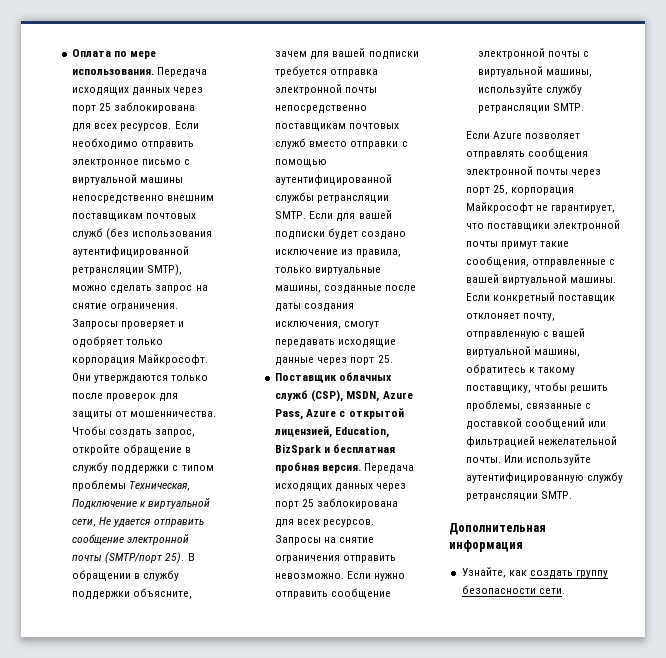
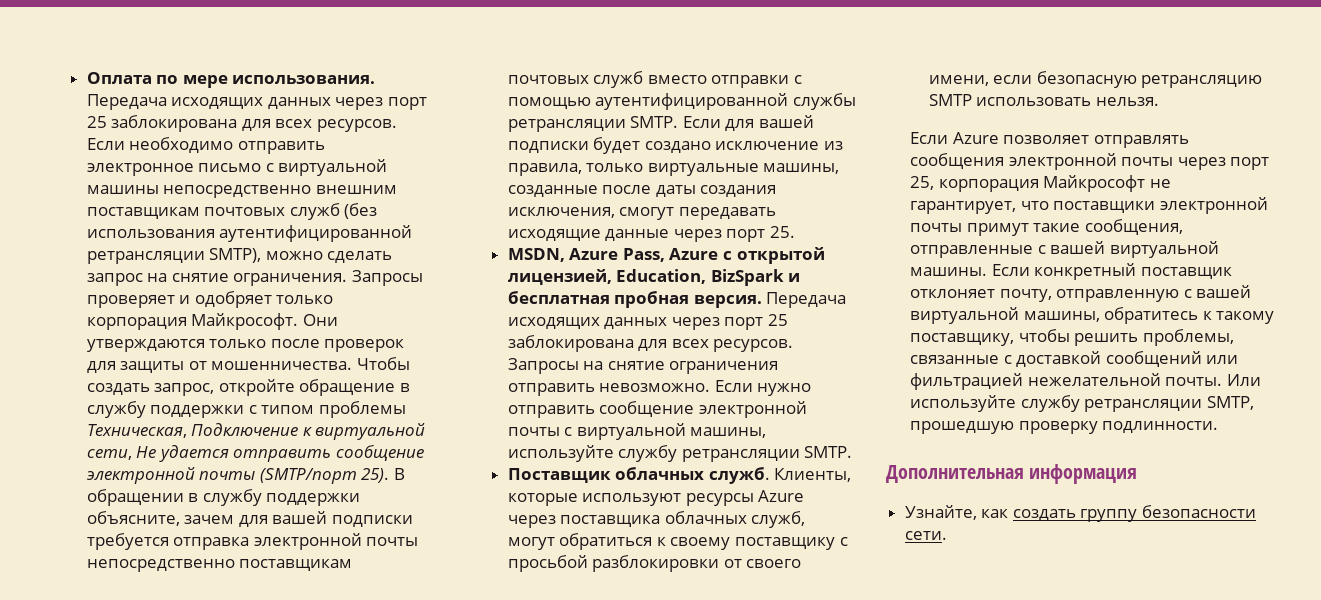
[275,372,393,383] [275,390,344,402] Поставщик облачных служб (CSP), -> (795, 232) none
(585, 107) none -> [507,467,852,484] [507,490,805,506] [507,511,806,528] [507,533,848,550] [507,555,802,572] [928,71,1263,88] [928,94,1159,106] // Поставщик облачных служб. Клиенты, которые используют ресурсы Azure через поставщика облачных служб, могут обратиться к своему поставщику с просьбой разблокировки от своего имени, если безопасную ретрансляцию SMTP использовать нельзя.
[465,472,623,483] [465,491,572,501] аутентифицированную службу ретрансляции SMTP. -> [1020,395,1254,412] [909,421,1219,434] службу ретрансляции SMTP, прошедшую проверку подлинности.

